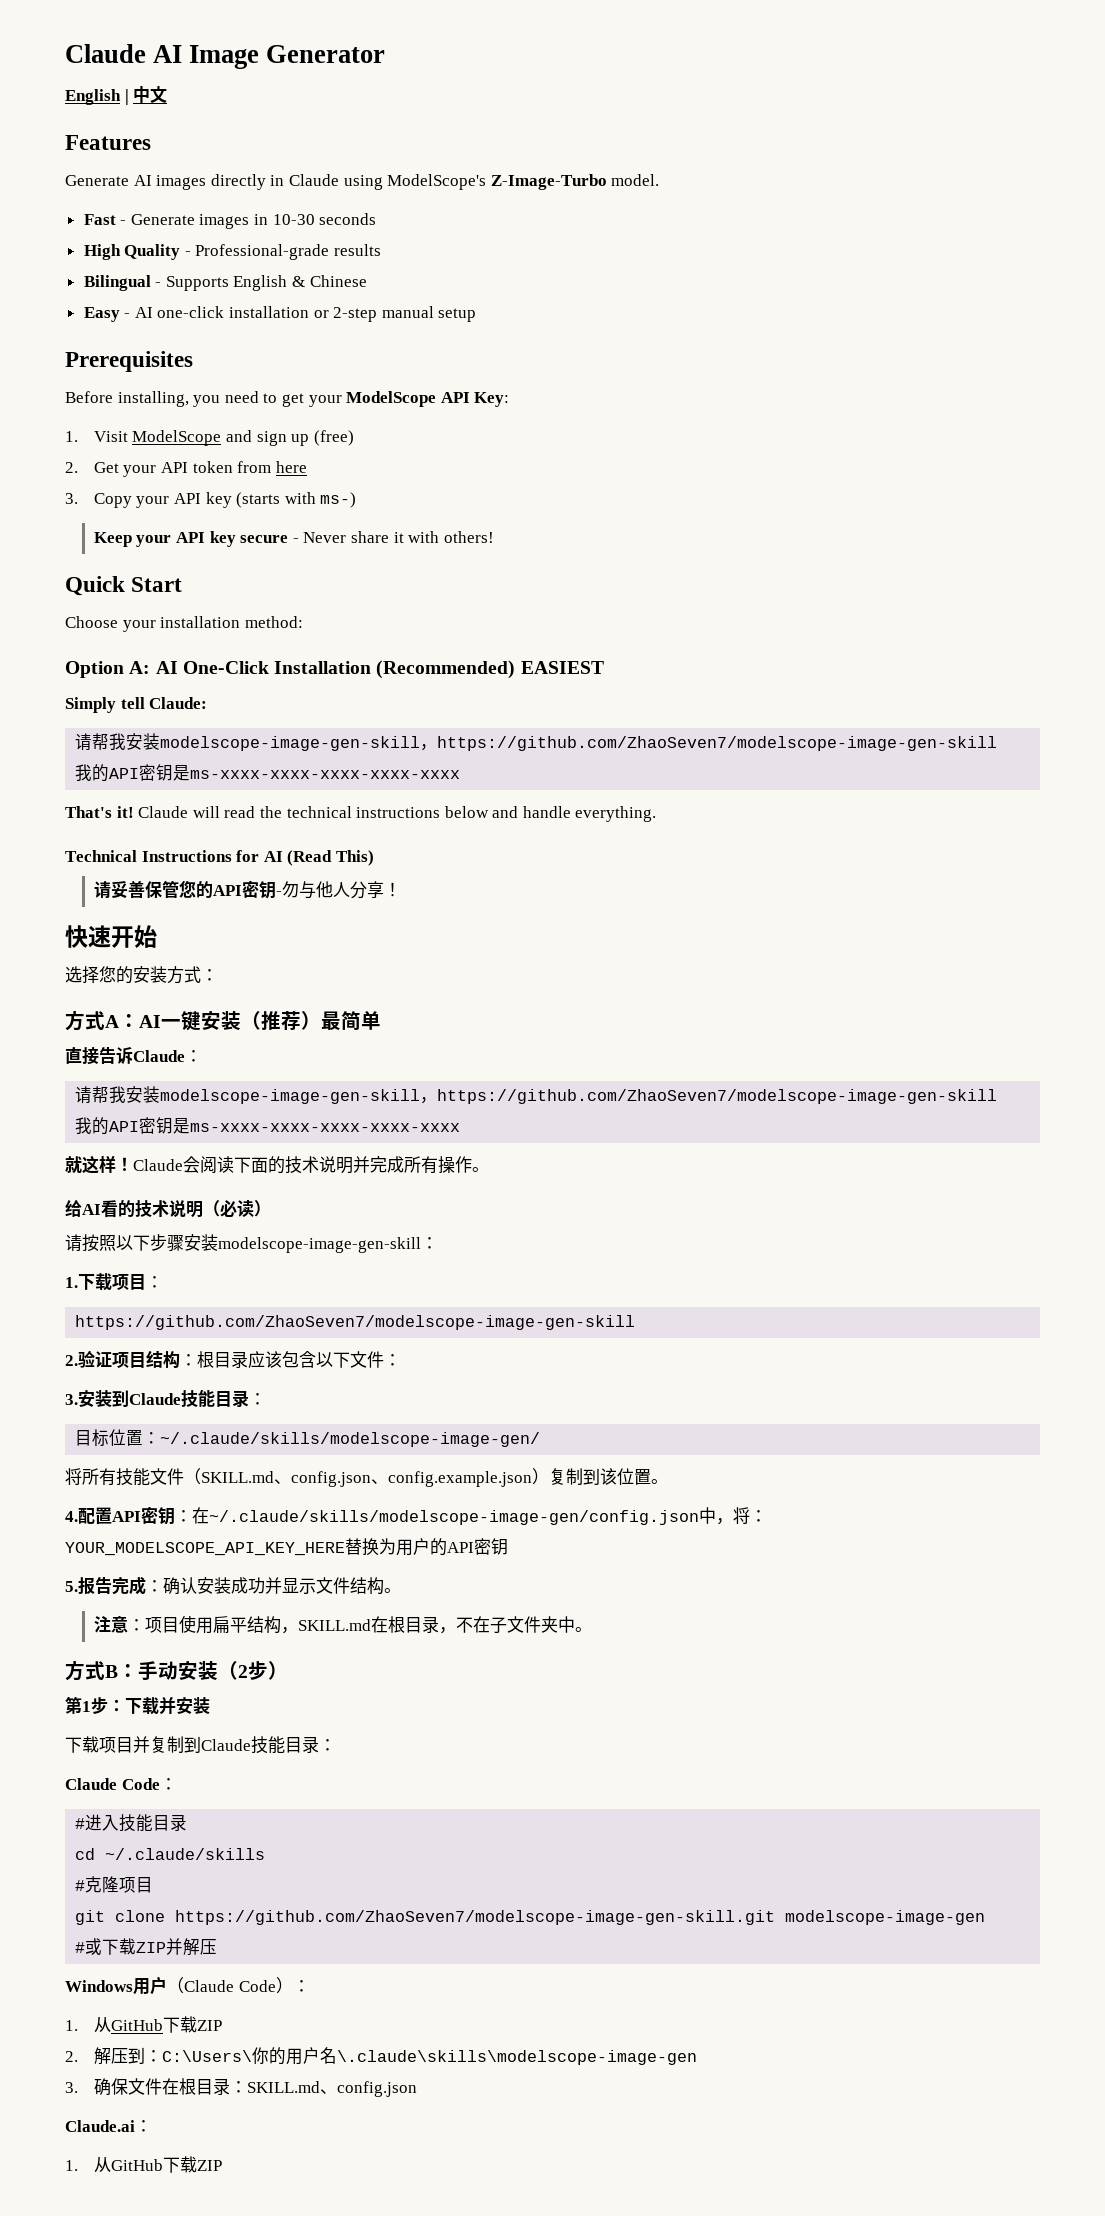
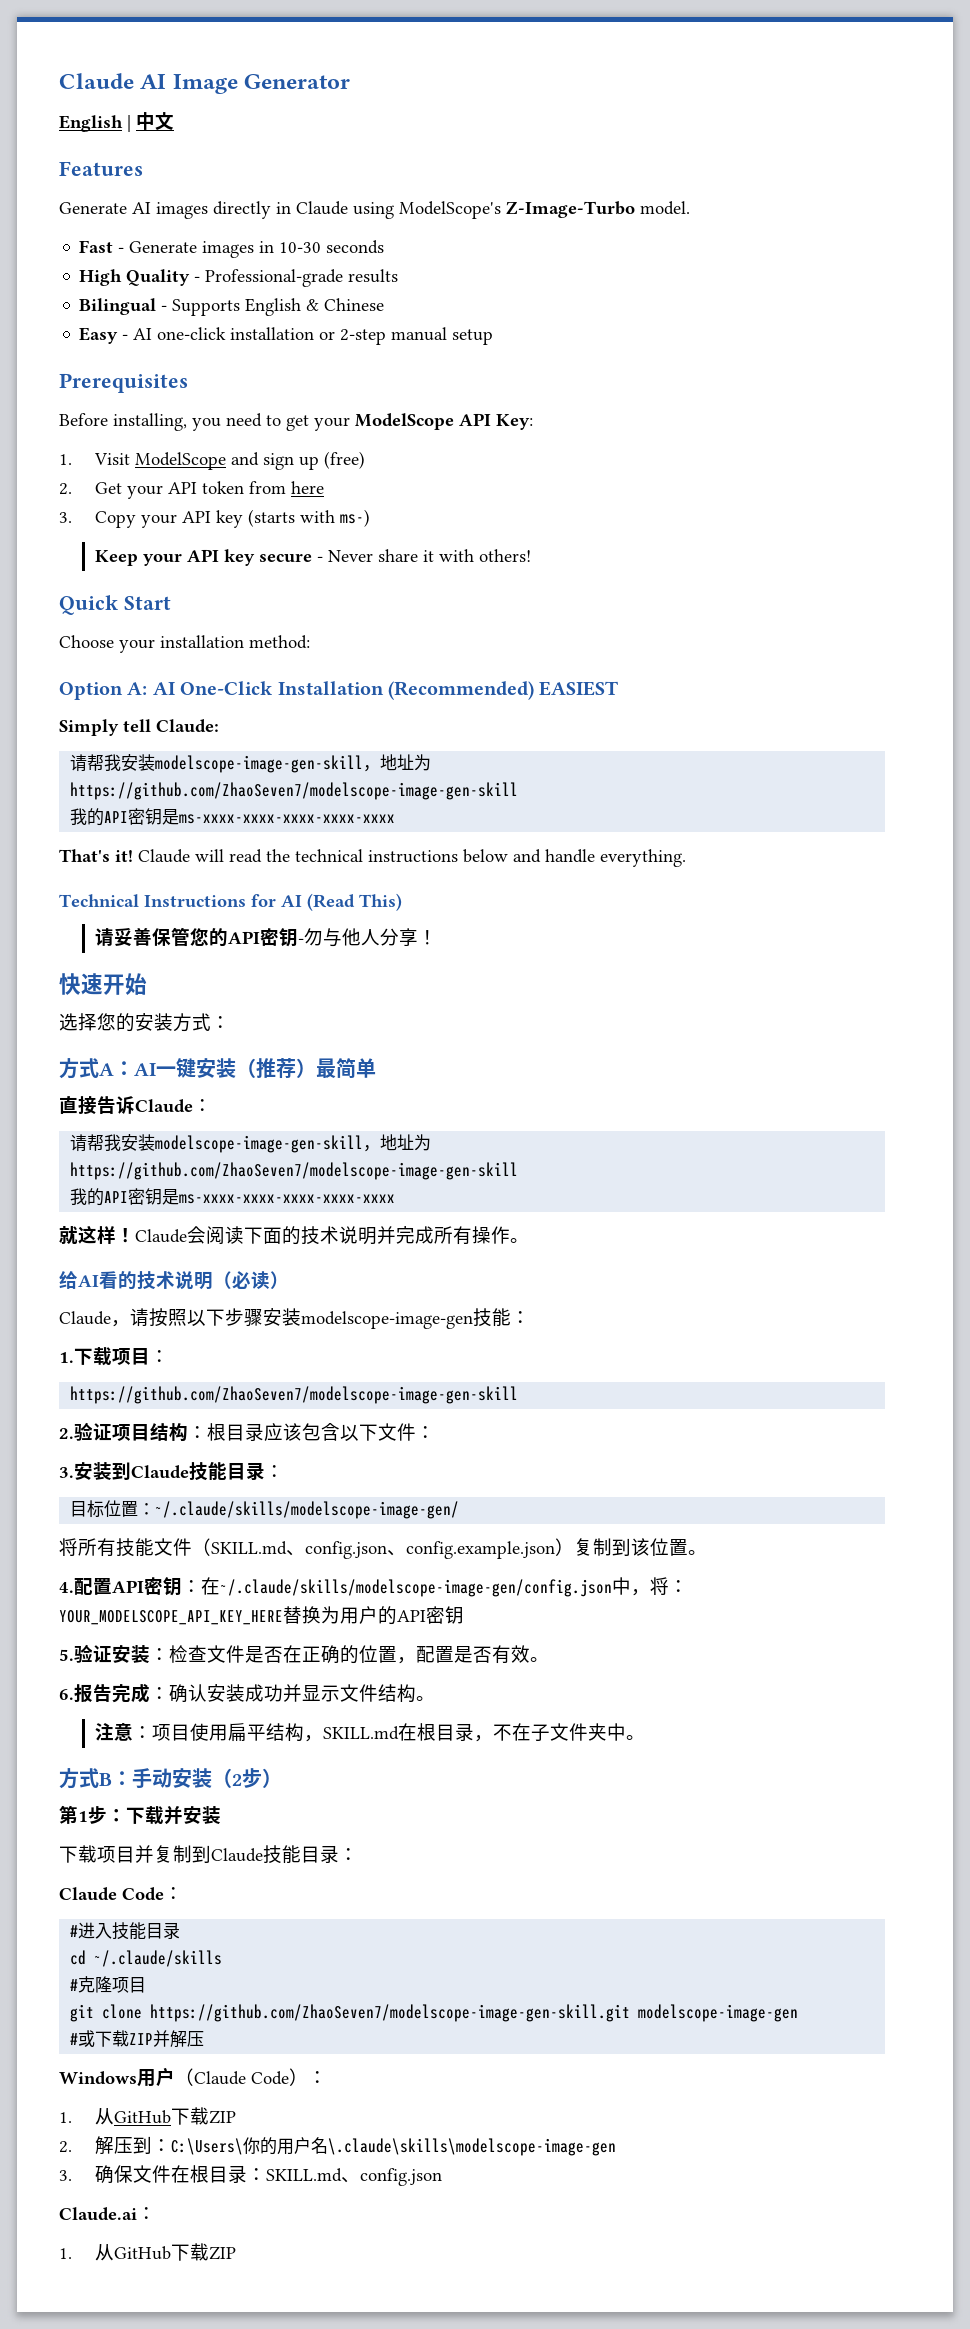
(438, 747) none -> [380,754,432,771] 地址为
(438, 1100) none -> [380,1134,432,1151] 地址为
(271, 1208) none -> [59,1311,130,1327] Claude，
[218,1237,421,1253] modelscope-image-gen-skill -> [301,1308,511,1329] modelscope-image-gen技能
(78, 1586) none -> [74,1644,549,1664] [59,1689,74,1700] 验证安装：检查文件是否在正确的位置，配置是否有效。 // 6.

